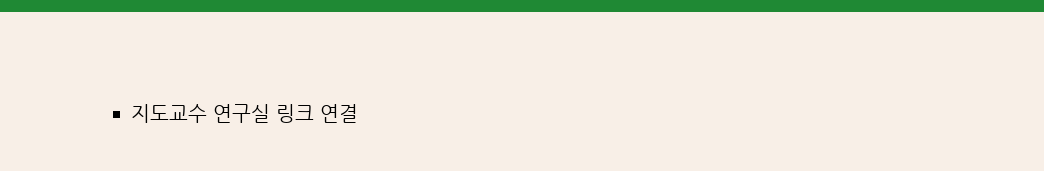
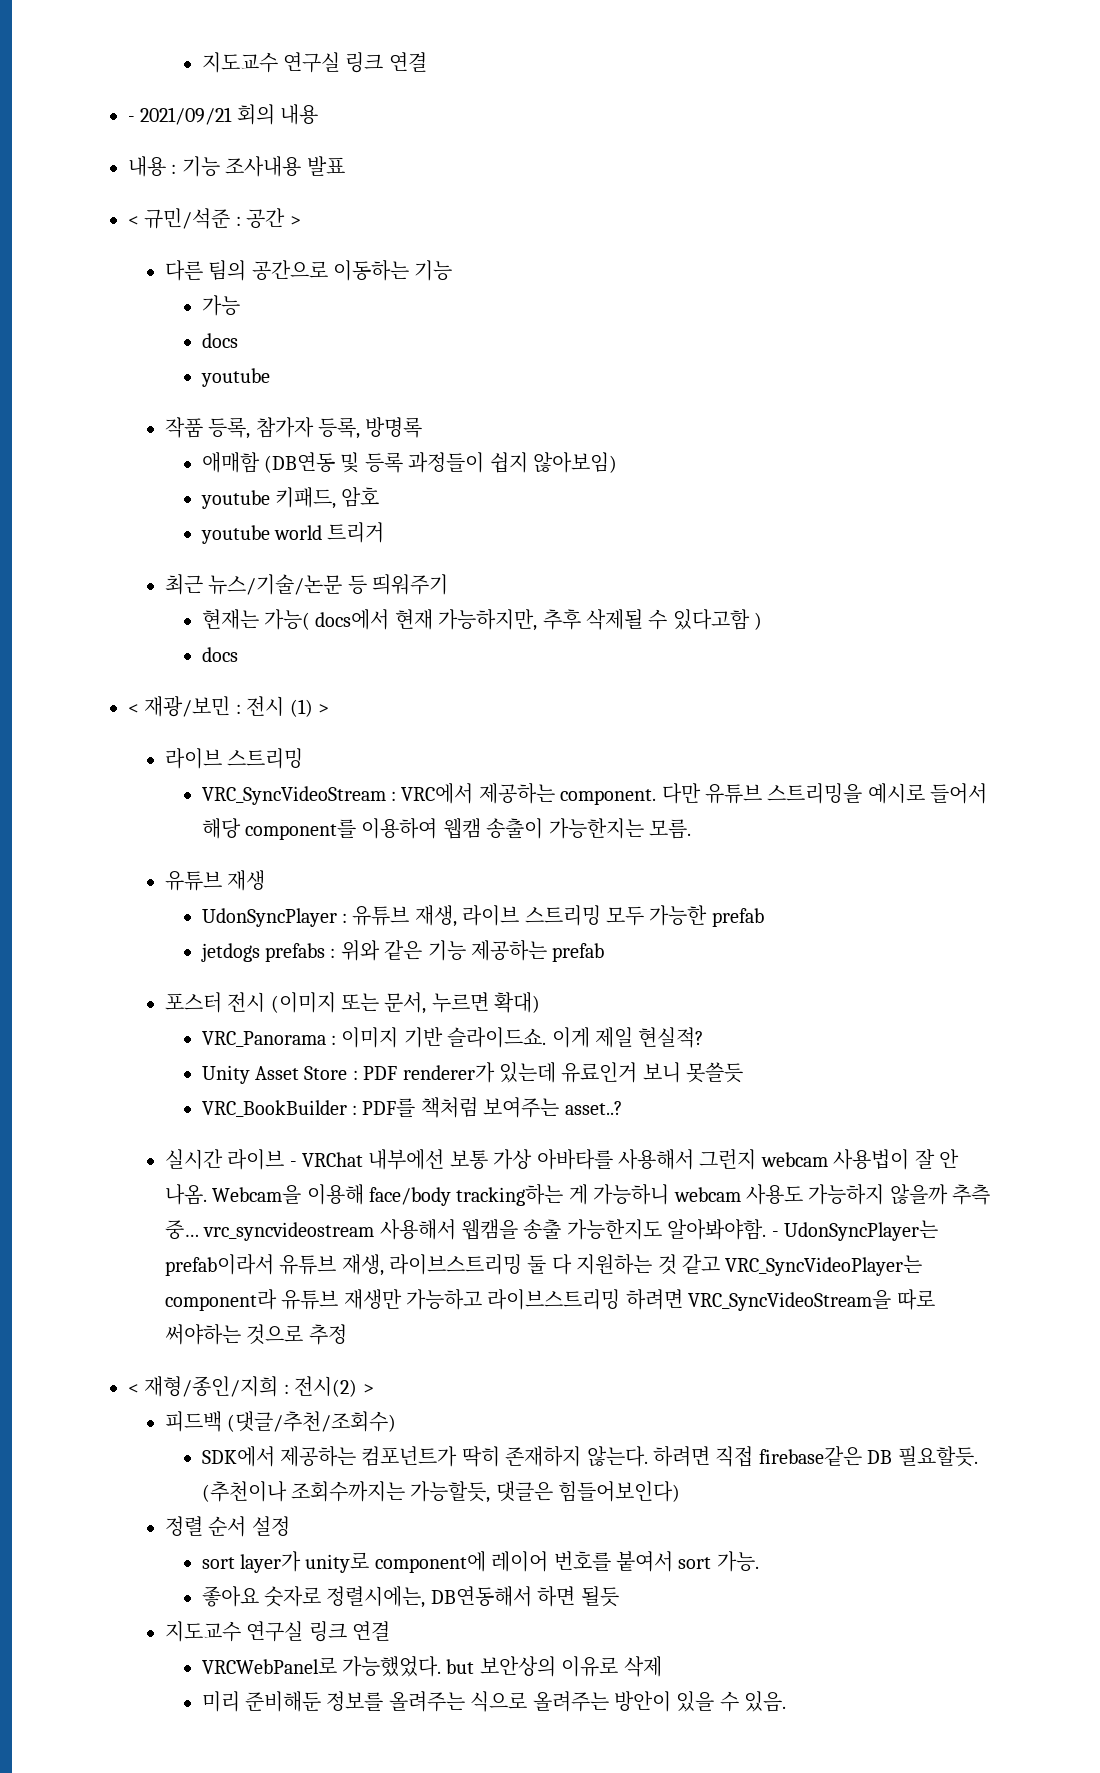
[131,104,359,123] 지도교수 연구실 링크 연결 -> [201,52,427,73] [128,104,319,125] [128,156,345,177] [128,208,301,229] [164,260,453,281] [201,295,240,316] [201,333,238,348] [200,368,270,387] [164,417,423,439] [201,452,618,473] [200,486,380,509] [200,522,385,544] [164,574,449,595] [201,609,763,631] [201,647,238,662] [128,696,329,717] [164,748,304,769] [201,783,988,805] [201,818,692,840] [164,870,266,891] [201,905,764,927] [200,940,605,962] [164,992,541,1014] [201,1027,704,1048] [201,1062,744,1084] [201,1097,622,1118] [164,1149,960,1170] [164,1184,991,1206] [164,1219,939,1241] [164,1254,923,1276] [164,1289,935,1311] [164,1324,347,1345] [128,1376,374,1397] [164,1411,397,1432] [201,1446,978,1467] [201,1481,681,1503] [164,1516,290,1537] [201,1551,759,1573] [201,1586,619,1608] [164,1621,391,1642] [201,1656,662,1677] [201,1691,787,1712] 지도교수 연구실 링크 연결 // - 2021/09/21 회의 내용 // 내용 : 기능 조사내용 발표 // < 규민/석준 : 공간 > // 다른 팀의 공간으로 이동하는 기능 // 가능 // docs // youtube // 작품 등록, 참가자 등록, 방명록 // 애매함 (DB연동 및 등록 과정들이 쉽지 않아보임) // youtube 키패드, 암호 // youtube world 트리거 // 최근 뉴스/기술/논문 등 띄워주기 // 현재는 가능( docs에서 현재 가능하지만, 추후 삭제될 수 있다고함 ) // docs // < 재광/보민 : 전시 (1) > // 라이브 스트리밍 // VRC_SyncVideoStream : VRC에서 제공하는 component. 다만 유튜브 스트리밍을 예시로 들어서 해당 component를 이용하여 웹캠 송출이 가능한지는 모름. // 유튜브 재생 // UdonSyncPlayer : 유튜브 재생, 라이브 스트리밍 모두 가능한 prefab // jetdogs prefabs : 위와 같은 기능 제공하는 prefab // 포스터 전시 (이미지 또는 문서, 누르면 확대) // VRC_Panorama : 이미지 기반 슬라이드쇼. 이게 제일 현실적? // Unity Asset Store : PDF renderer가 있는데 유료인거 보니 못쓸듯 // VRC_BookBuilder : PDF를 책처럼 보여주는 asset..? // 실시간 라이브 - VRChat 내부에선 보통 가상 아바타를 사용해서 그런지 webcam 사용법이 잘 안 나옴. Webcam을 이용해 face/body tracking하는 게 가능하니 webcam 사용도 가능하지 않을까 추측 중… vrc_syncvideostream 사용해서 웹캠을 송출 가능한지도 알아봐야함. - UdonSyncPlayer는 prefab이라서 유튜브 재생, 라이브스트리밍 둘 다 지원하는 것 같고 VRC_SyncVideoPlayer는 component라 유튜브 재생만 가능하고 라이브스트리밍 하려면 VRC_SyncVideoStream을 따로 써야하는 것으로 추정 // < 재형/종인/지희 : 전시(2) > // 피드백 (댓글/추천/조회수) // SDK에서 제공하는 컴포넌트가 딱히 존재하지 않는다. 하려면 직접 firebase같은 DB 필요할듯. (추천이나 조회수까지는 가능할듯, 댓글은 힘들어보인다) // 정렬 순서 설정 // sort layer가 unity로 component에 레이어 번호를 붙여서 sort 가능. // 좋아요 숫자로 정렬시에는, DB연동해서 하면 될듯 // 지도교수 연구실 링크 연결 // VRCWebPanel로 가능했었다. but 보안상의 이유로 삭제 // 미리 준비해둔 정보를 올려주는 식으로 올려주는 방안이 있을 수 있음.

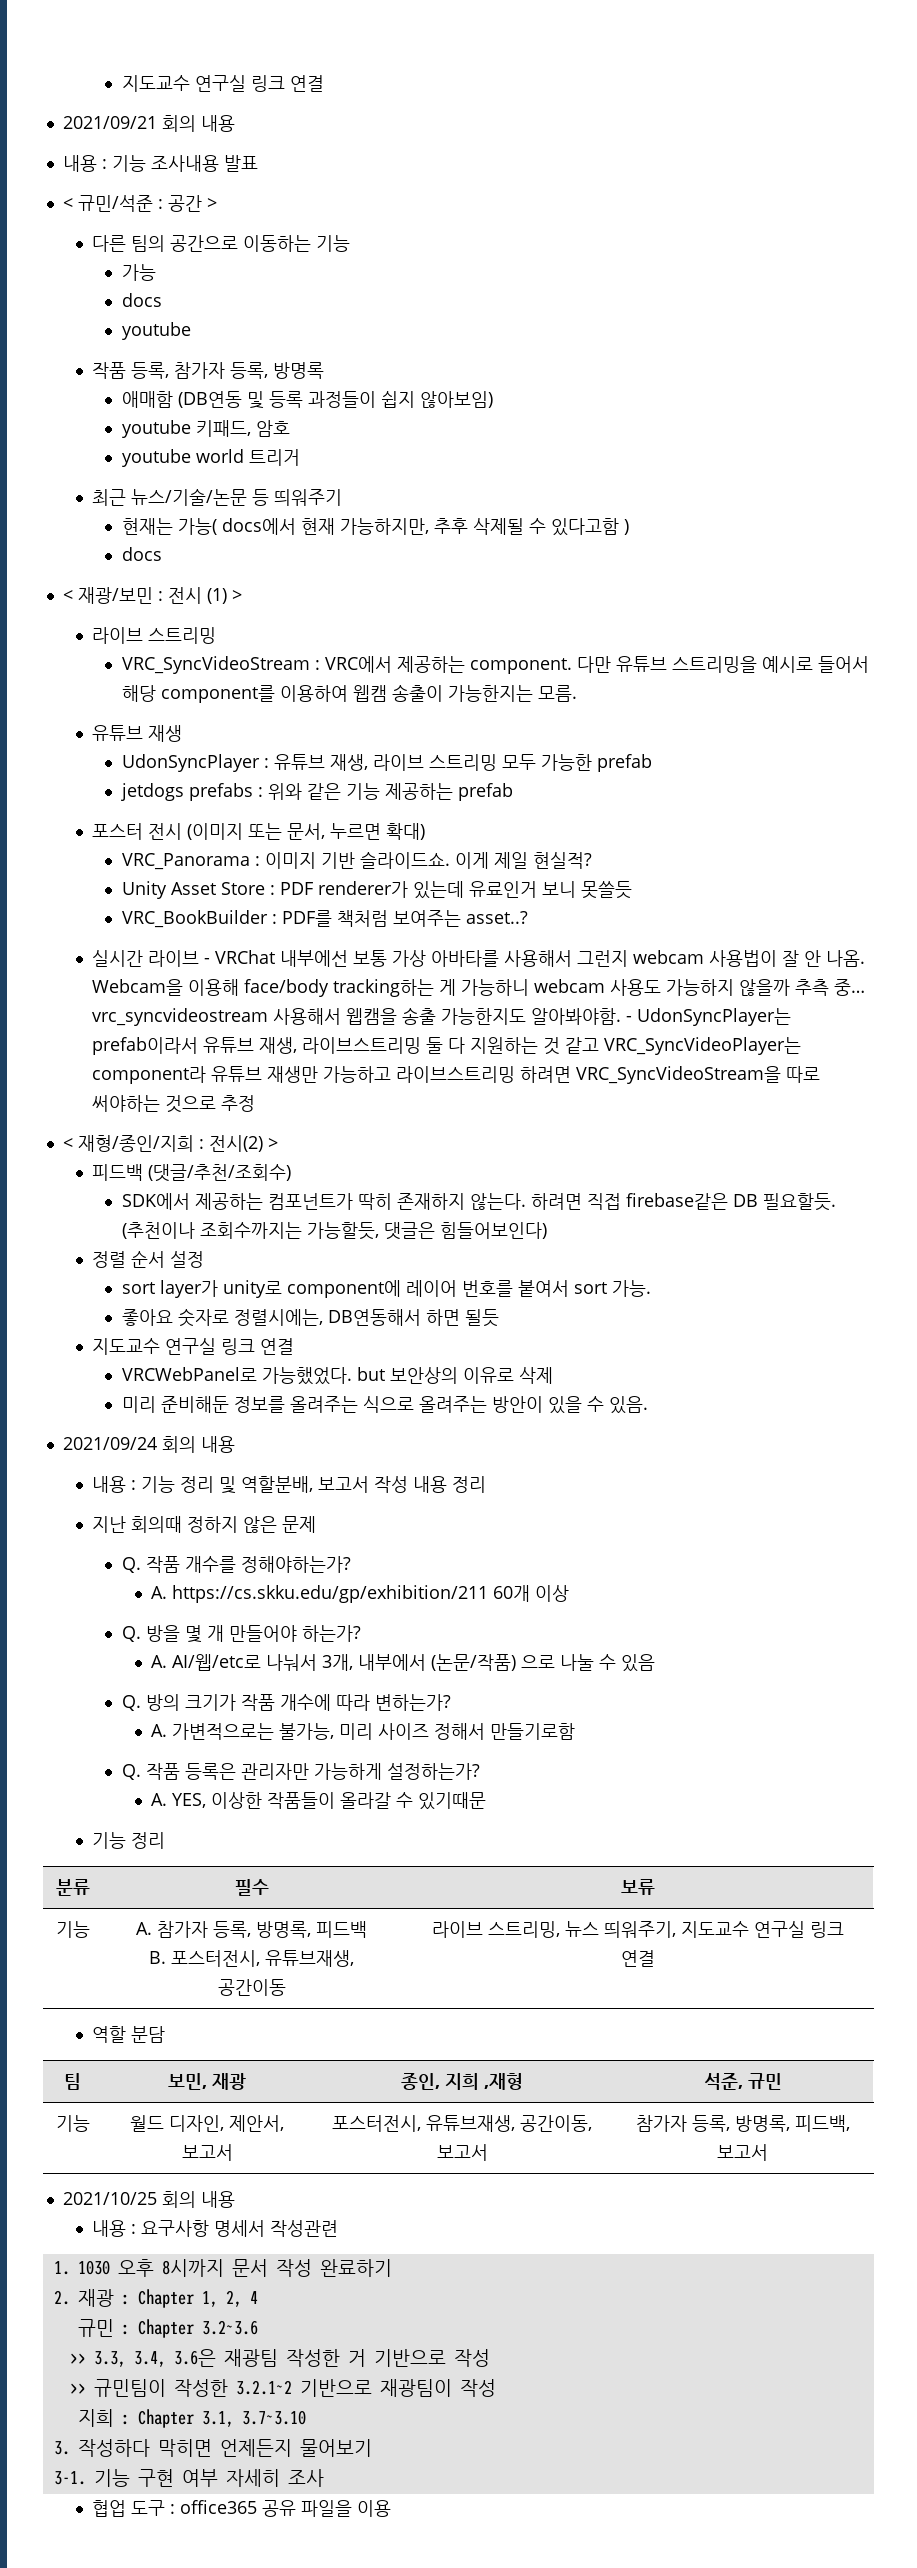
[201,52,427,73] [128,116,135,122] 지도교수 연구실 링크 연결 // - -> [121,75,324,92] 지도교수 연구실 링크 연결 //
(787, 1701) none -> [62,1436,235,1453] [92,1476,487,1494] [92,1516,317,1533] [121,1556,351,1573] [150,1585,569,1603] [121,1625,361,1643] [150,1654,655,1672] [121,1694,451,1711] [150,1723,575,1740] [121,1763,480,1780] [150,1792,486,1810] [92,1832,166,1849] [55,1879,90,1896] [234,1879,269,1896] [620,1879,655,1895] [55,1921,90,1938] [136,1921,367,1938] [149,1950,354,1967] [217,1979,286,1996] [431,1921,844,1938] [620,1950,655,1967] [92,2026,166,2043] [64,2073,81,2090] [168,2073,247,2090] [400,2073,523,2090] [703,2073,782,2090] [55,2115,90,2132] [130,2115,284,2132] [181,2144,233,2161] [331,2115,592,2132] [436,2144,488,2161] [635,2115,850,2132] [717,2144,768,2161] [62,2191,235,2208] [92,2220,339,2237] [53,2259,392,2277] [53,2289,258,2308] [77,2319,258,2338] [69,2349,490,2367] [69,2379,496,2397] [77,2409,306,2428] [53,2439,372,2457] [53,2469,324,2487] [92,2500,392,2517] // 2021/09/24 회의 내용 // 내용 : 기능 정리 및 역할분배, 보고서 작성 내용 정리 // 지난 회의때 정하지 않은 문제 // Q. 작품 개수를 정해야하는가? // A. https://cs.skku.edu/gp/exhibition/211 60개 이상 // Q. 방을 몇 개 만들어야 하는가? // A. AI/웹/etc로 나눠서 3개, 내부에서 (논문/작품) 으로 나눌 수 있음 // Q. 방의 크기가 작품 개수에 따라 변하는가? // A. 가변적으로는 불가능, 미리 사이즈 정해서 만들기로함 // Q. 작품 등록은 관리자만 가능하게 설정하는가? // A. YES, 이상한 작품들이 올라갈 수 있기때문 // 기능 정리 // 분류 | 필수 | 보류 // 기능 | A. 참가자 등록, 방명록, 피드백 // B. 포스터전시, 유튜브재생, 공간이동 | 라이브 스트리밍, 뉴스 띄워주기, 지도교수 연구실 링크 연결 // 역할 분담 // 팀 | 보민, 재광 | 종인, 지희 ,재형 | 석준, 규민 // 기능 | 월드 디자인, 제안서, 보고서 | 포스터전시, 유튜브재생, 공간이동, 보고서 | 참가자 등록, 방명록, 피드백, 보고서 // 2021/10/25 회의 내용 // 내용 : 요구사항 명세서 작성관련 // 1. 1030 오후 8시까지 문서 작성 완료하기 // 2. 재광 : Chapter 1, 2, 4 // 규민 : Chapter 3.2~3.6 // >> 3.3, 3.4, 3.6은 재광팀 작성한 거 기반으로 작성 // >> 규민팀이 작성한 3.2.1~2 기반으로 재광팀이 작성 // 지희 : Chapter 3.1, 3.7~3.10 // 3. 작성하다 막히면 언제든지 물어보기 // 3-1. 기능 구현 여부 자세히 조사 // 협업 도구 : office365 공유 파일을 이용

